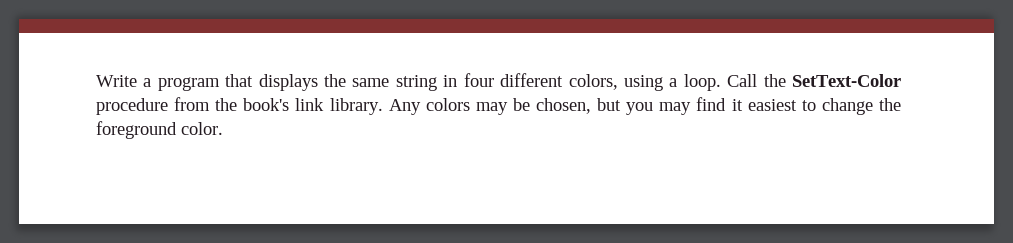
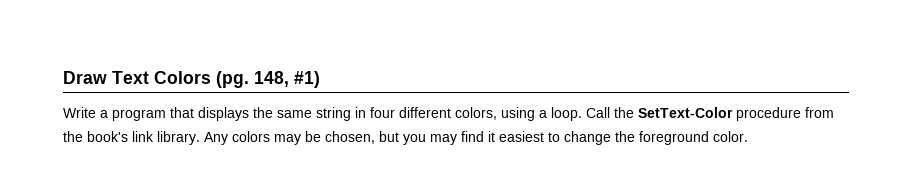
(96, 81) none -> [63,71,320,88] Draw Text Colors (pg. 148, #1) //

